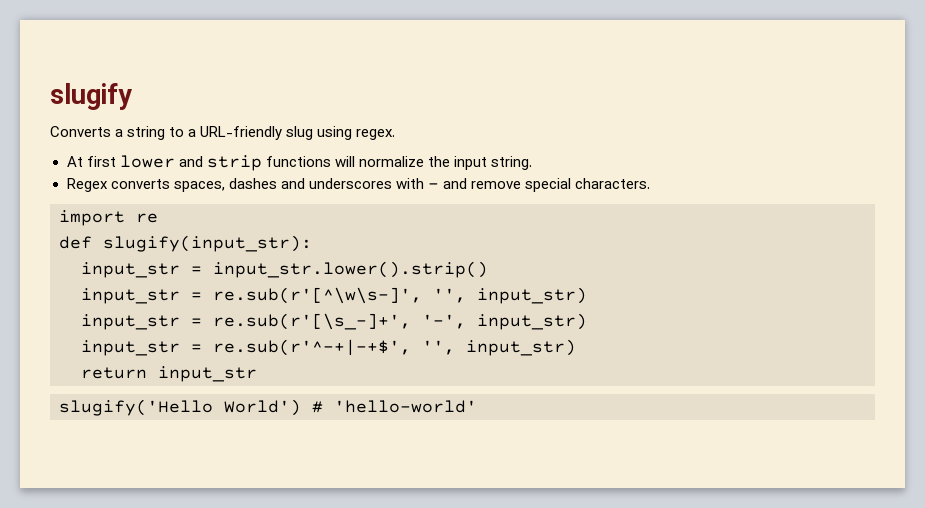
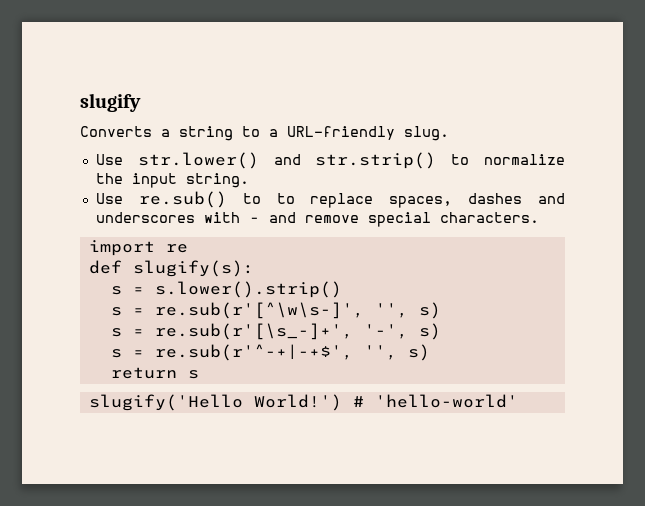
[286,126,396,140] [66,155,355,171] slug using regex. // At first lower and strip functions will -> [404,126,449,141] [95,152,470,169] slug. // Use str.lower() and str.strip() to
[66,178,170,192] Regex converts -> [95,191,374,208] Use re.sub() to to replace
[103,235,312,252] [81,261,488,278] [81,288,180,304] slugify(input_str): // input_str = input_str.lower().strip() // input_str -> [132,260,254,277] [110,281,342,298] [110,307,122,316] slugify(s): // s = s.lower().strip() // s
[477,287,587,304] [81,314,180,330] input_str) // input_str -> [418,302,441,319] [110,328,122,337] s) // s
[477,313,587,330] [81,340,180,356] input_str) // input_str -> [418,323,441,340] [110,349,122,358] s) // s
[466,339,576,356] input_str) -> [407,344,430,361] s)
[158,366,257,382] input_str -> [187,370,199,379] s
[224,399,301,416] World') -> [253,394,342,411] World!')

